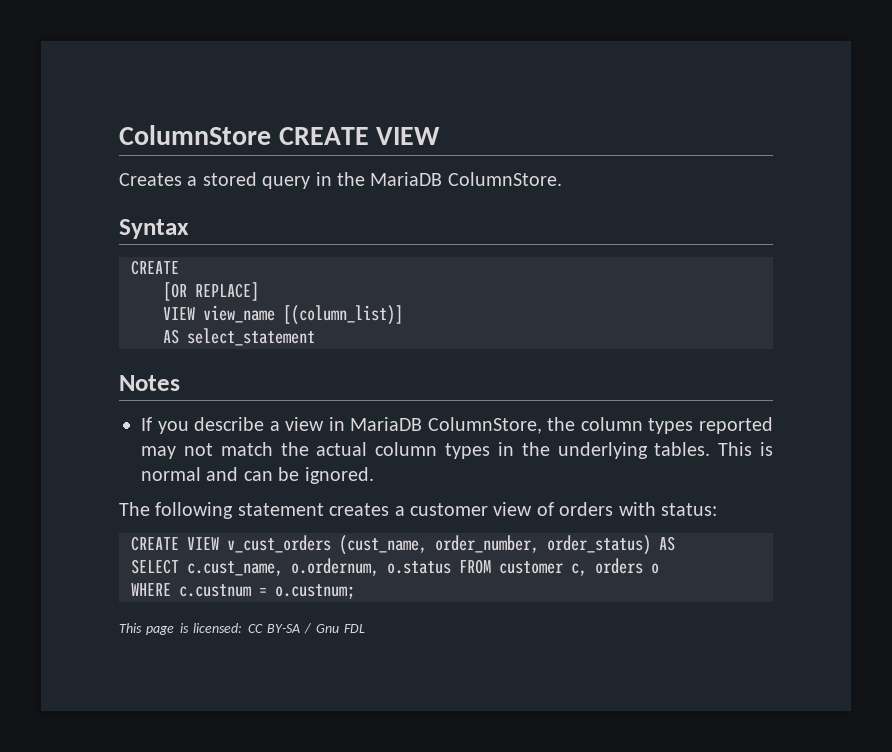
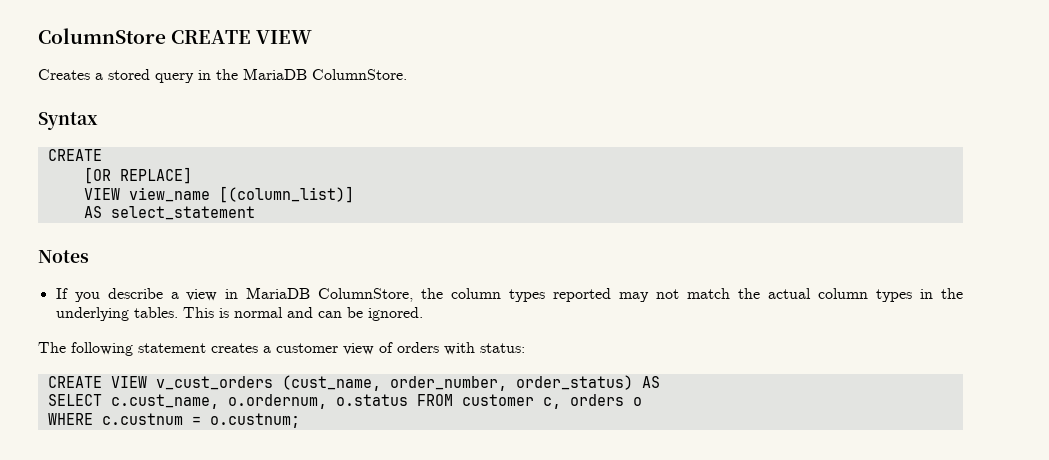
[119,623,366,635] // This page is licensed: CC BY-SA / Gnu FDL -> (300, 420) none

